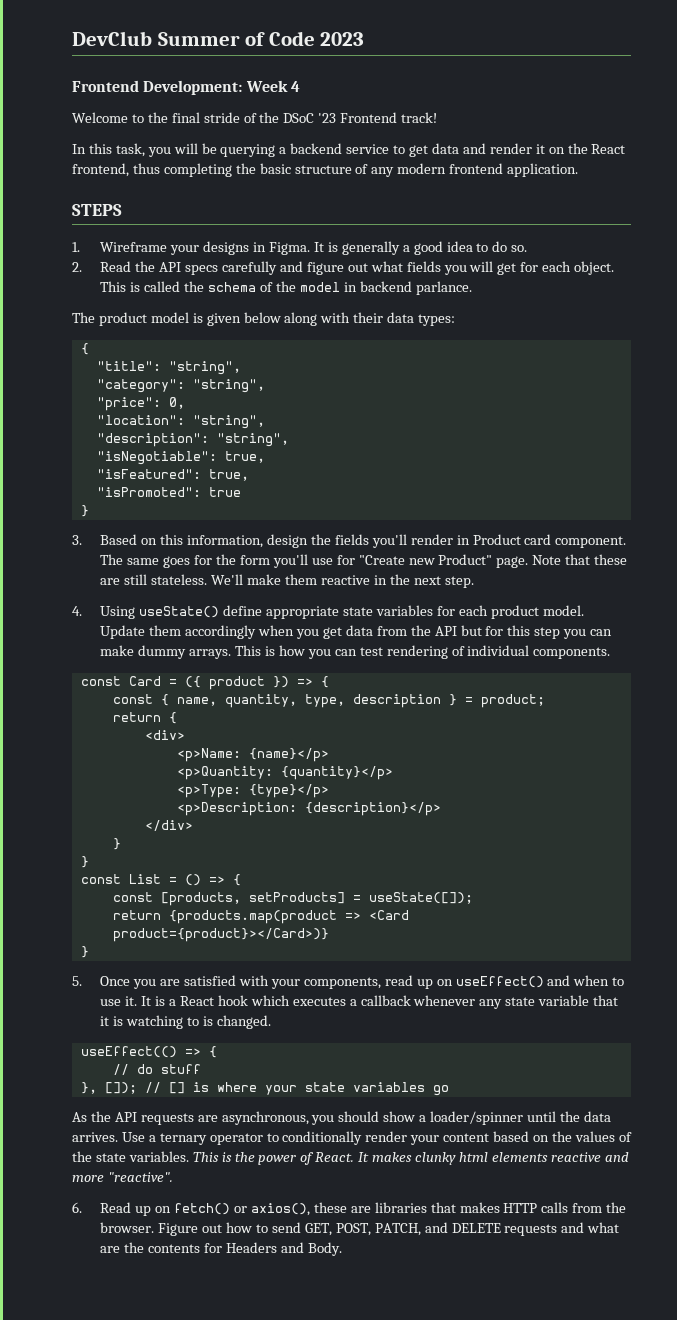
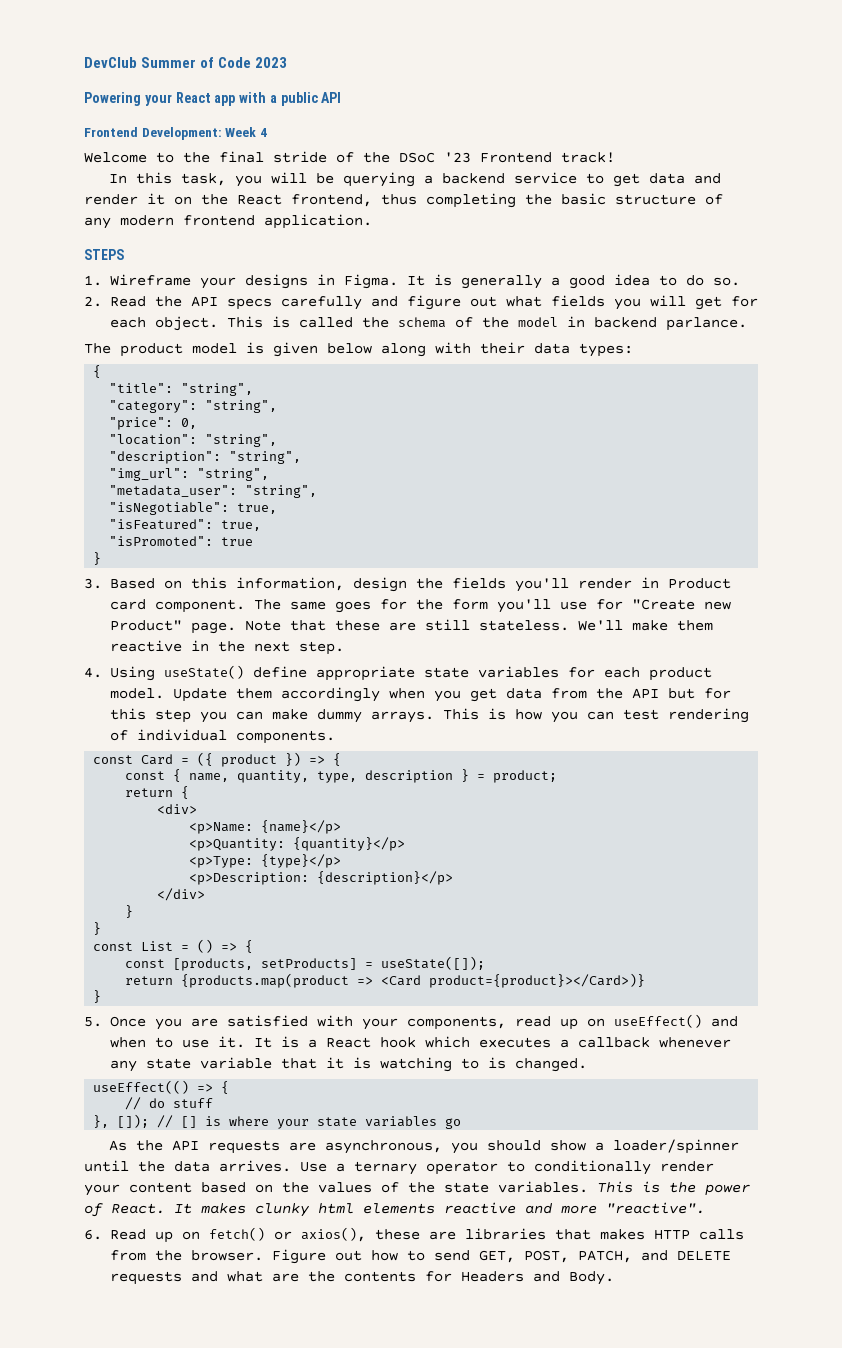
(365, 39) none -> [84,92,342,106] // Powering your React app with a public API
(289, 440) none -> [109,468,270,481] [109,485,318,498] // "img_url": "string", // "metadata_user": "string",

